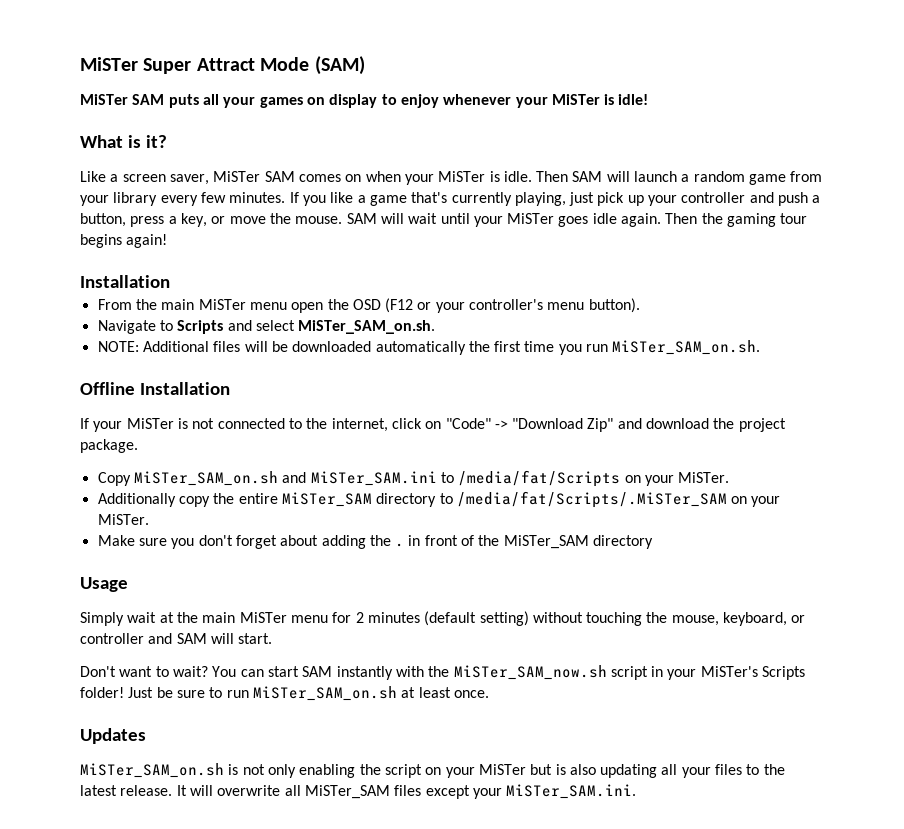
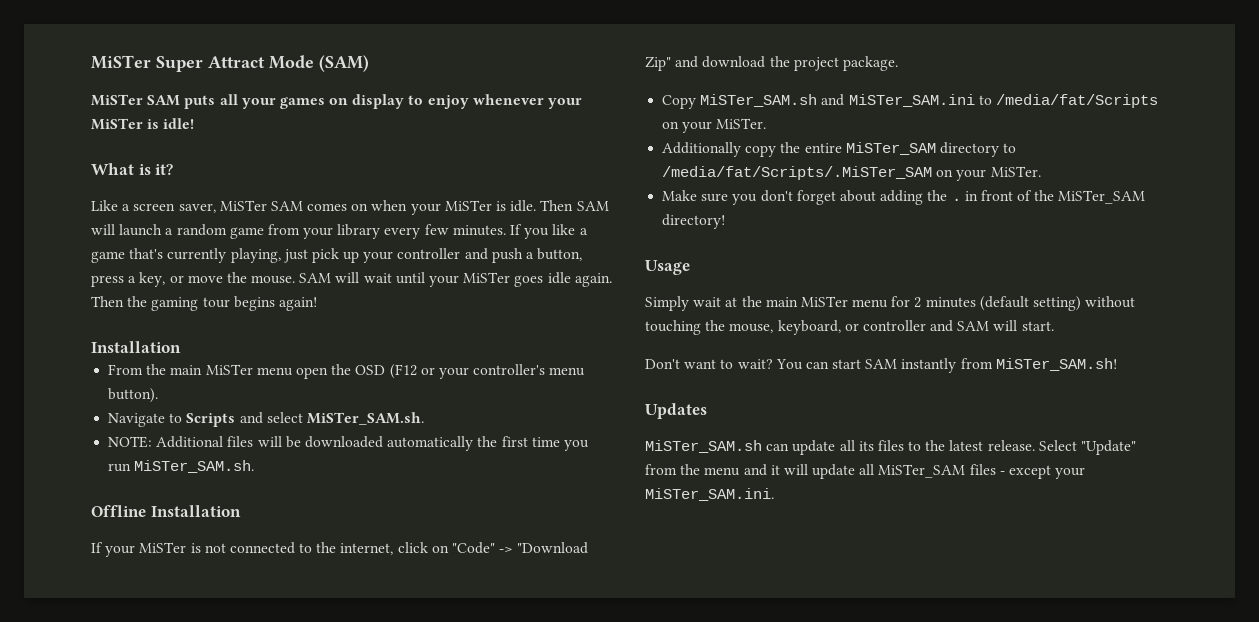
[298,320,436,334] MiSTer_SAM_on.sh. -> [306,412,424,425] MiSTer_SAM.sh.
[612,340,761,355] MiSTer_SAM_on.sh. -> [134,460,255,473] MiSTer_SAM.sh.
[133,471,278,486] MiSTer_SAM_on.sh -> [700,94,818,107] MiSTer_SAM.sh
[593,535,654,549] directory -> [662,214,726,229] directory!
[395,665,806,680] [80,686,489,701] [80,728,146,744] [80,763,711,778] with the MiSTer_SAM_now.sh script in your MiSTer's Scripts folder! Just be sure to run MiSTer_SAM_on.sh at least once. // Updates // MiSTer_SAM_on.sh is not only enabling the script on your MiSTer but is also updating all your -> [960,358,1117,371] [645,403,707,419] [645,440,874,455] from MiSTer_SAM.sh! // Updates // MiSTer_SAM.sh can update all its
[176,785,281,796] It will overwrite -> [1038,440,1137,455] [645,464,856,479] Select "Update" from the menu and it will update
(422, 790) none -> [999,471,1005,475] -

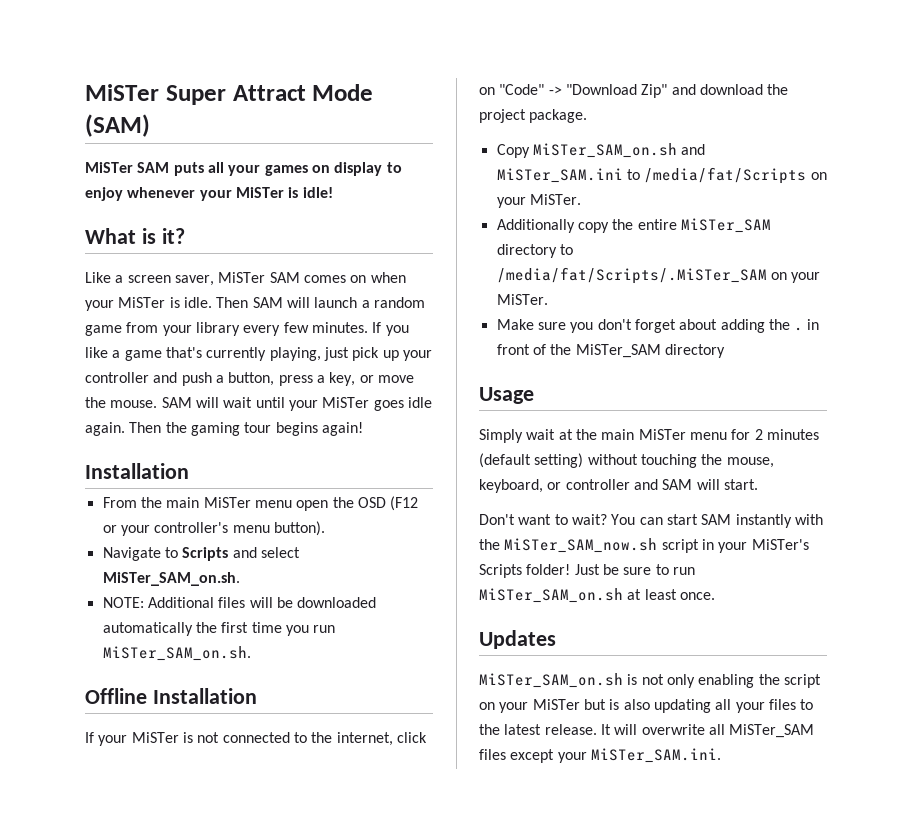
[306,412,424,425] MiSTer_SAM.sh. -> [102,572,240,586] MiSTer_SAM_on.sh.
[134,460,255,473] MiSTer_SAM.sh. -> [102,646,251,661] MiSTer_SAM_on.sh.
[700,94,818,107] MiSTer_SAM.sh -> [532,143,677,158] MiSTer_SAM_on.sh
[662,214,726,229] directory! -> [664,344,725,358] directory
[960,358,1117,371] [645,403,707,419] [645,440,874,455] from MiSTer_SAM.sh! // Updates // MiSTer_SAM.sh can update all its -> [794,514,823,525] [479,538,809,553] [479,564,695,578] [479,588,715,603] [479,630,556,649] [479,673,821,688] [479,699,765,713] with the MiSTer_SAM_now.sh script in your MiSTer's Scripts folder! Just be sure to run MiSTer_SAM_on.sh at least once. // Updates // MiSTer_SAM_on.sh is not only enabling the script on your MiSTer but is also updating all your
[1038,440,1137,455] [645,464,856,479] Select "Update" from the menu and it will update -> [600,724,705,735] It will overwrite
[999,471,1005,475] - -> (506, 754) none

